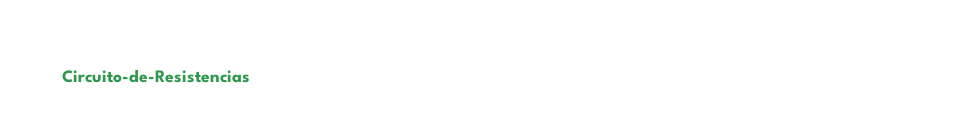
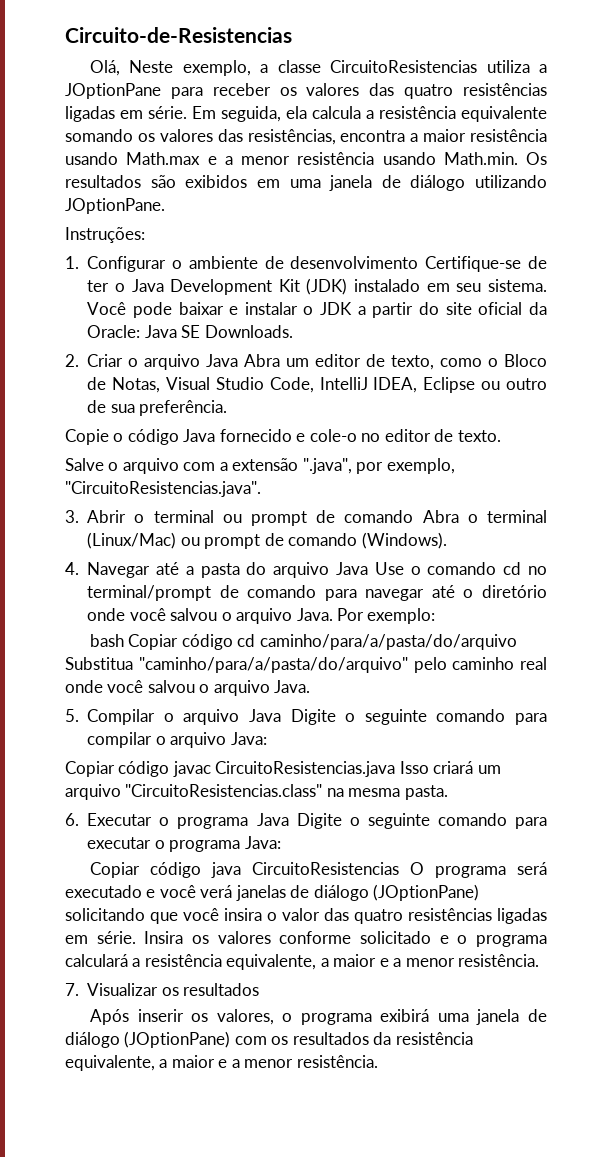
(250, 76) none -> [89,60,547,76] [65,83,547,99] [65,106,547,122] [65,129,547,145] [65,152,547,165] [65,175,547,191] [65,198,165,214] [65,227,145,243] [65,256,547,272] [87,278,548,295] [87,302,547,318] [87,325,293,338] [65,354,547,370] [87,377,547,393] [87,400,228,416] [65,429,501,445] [65,458,455,474] [65,481,261,497] [65,510,548,526] [87,532,447,549] [65,562,547,578] [87,585,547,601] [87,608,436,624] [89,634,517,650] [65,657,547,673] [65,680,311,696] [65,709,547,725] [87,732,267,748] [65,761,501,777] [65,784,448,800] [65,813,547,829] [87,836,281,852] [89,862,547,878] [65,884,480,901] [65,908,547,924] [65,931,547,947] [65,954,540,970] [65,983,260,996] [89,1009,548,1025] [65,1031,473,1048] [65,1055,378,1071] // Olá, Neste exemplo, a classe CircuitoResistencias utiliza a JOptionPane para receber os valores das quatro resistências ligadas em série. Em seguida, ela calcula a resistência equivalente somando os valores das resistências, encontra a maior resistência usando Math.max e a menor resistência usando Math.min. Os resultados são exibidos em uma janela de diálogo utilizando JOptionPane. // Instruções: // 1. Configurar o ambiente de desenvolvimento Certifique-se de ter o Java Development Kit (JDK) instalado em seu sistema. Você pode baixar e instalar o JDK a partir do site oficial da Oracle: Java SE Downloads. // 2. Criar o arquivo Java Abra um editor de texto, como o Bloco de Notas, Visual Studio Code, IntelliJ IDEA, Eclipse ou outro de sua preferência. // Copie o código Java fornecido e cole-o no editor de texto. // Salve o arquivo com a extensão ".java", por exemplo, "CircuitoResistencias.java". // 3. Abrir o terminal ou prompt de comando Abra o terminal (Linux/Mac) ou prompt de comando (Windows). // 4. Navegar até a pasta do arquivo Java Use o comando cd no terminal/prompt de comando para navegar até o diretório onde você salvou o arquivo Java. Por exemplo: // bash Copiar código cd caminho/para/a/pasta/do/arquivo Substitua "caminho/para/a/pasta/do/arquivo" pelo caminho real onde você salvou o arquivo Java. // 5. Compilar o arquivo Java Digite o seguinte comando para compilar o arquivo Java: // Copiar código javac CircuitoResistencias.java Isso criará um arquivo "CircuitoResistencias.class" na mesma pasta. // 6. Executar o programa Java Digite o seguinte comando para executar o programa Java: // Copiar código java CircuitoResistencias O programa será executado e você verá janelas de diálogo (JOptionPane) solicitando que você insira o valor das quatro resistências ligadas em série. Insira os valores conforme solicitado e o programa calculará a resistência equivalente, a maior e a menor resistência. // 7. Visualizar os resultados // Após inserir os valores, o programa exibirá uma janela de diálogo (JOptionPane) com os resultados da resistência equivalente, a maior e a menor resistência.

